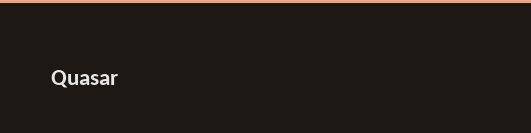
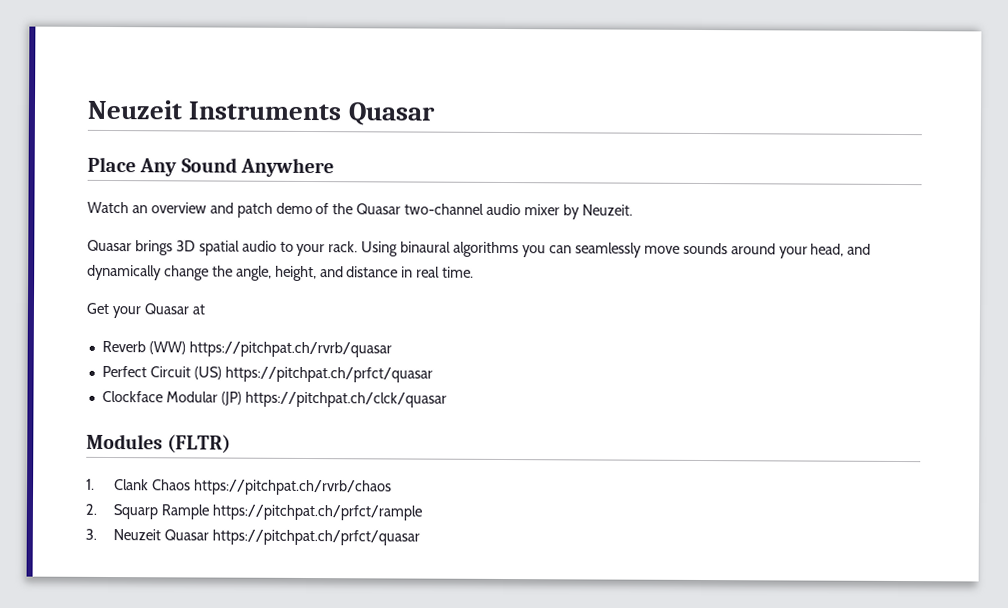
[51,70,118,88] Quasar -> [87,99,436,126] [87,156,335,178] [87,201,633,220] [87,239,872,259] [87,264,475,282] [86,302,205,319] [101,340,392,358] [101,365,433,383] [101,390,447,408] [86,433,232,454] [86,478,393,496] [85,503,423,521] [85,528,421,546] Neuzeit Instruments Quasar // Place Any Sound Anywhere // Watch an overview and patch demo of the Quasar two-channel audio mixer by Neuzeit. // Quasar brings 3D spatial audio to your rack. Using binaural algorithms you can seamlessly move sounds around your head, and dynamically change the angle, height, and distance in real time. // Get your Quasar at // Reverb (WW) https://pitchpat.ch/rvrb/quasar // Perfect Circuit (US) https://pitchpat.ch/prfct/quasar // Clockface Modular (JP) https://pitchpat.ch/clck/quasar // Modules (FLTR) // 1. Clank Chaos https://pitchpat.ch/rvrb/chaos // 2. Squarp Rample https://pitchpat.ch/prfct/rample // 3. Neuzeit Quasar https://pitchpat.ch/prfct/quasar

